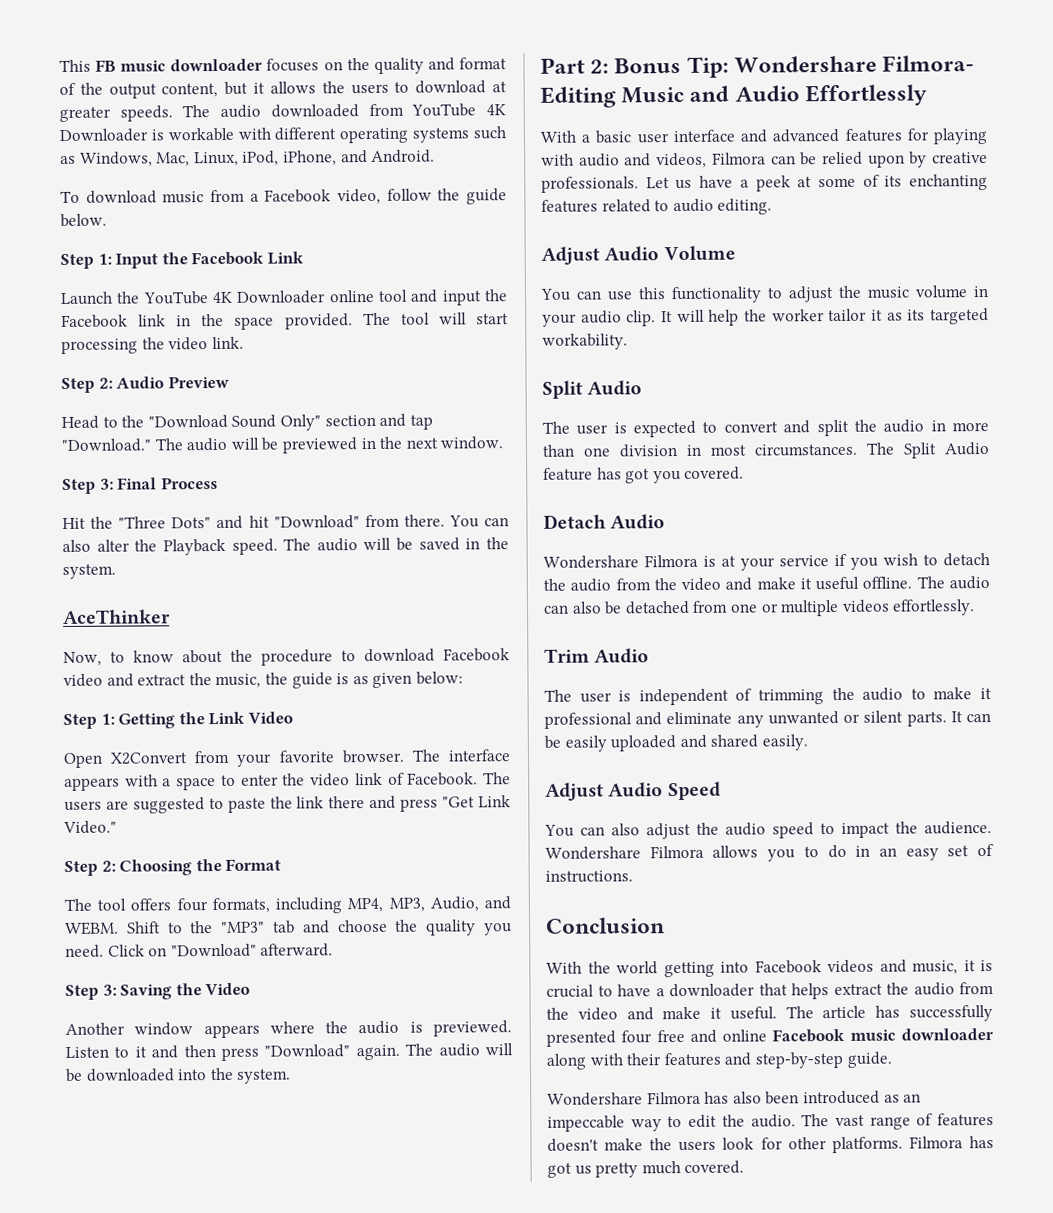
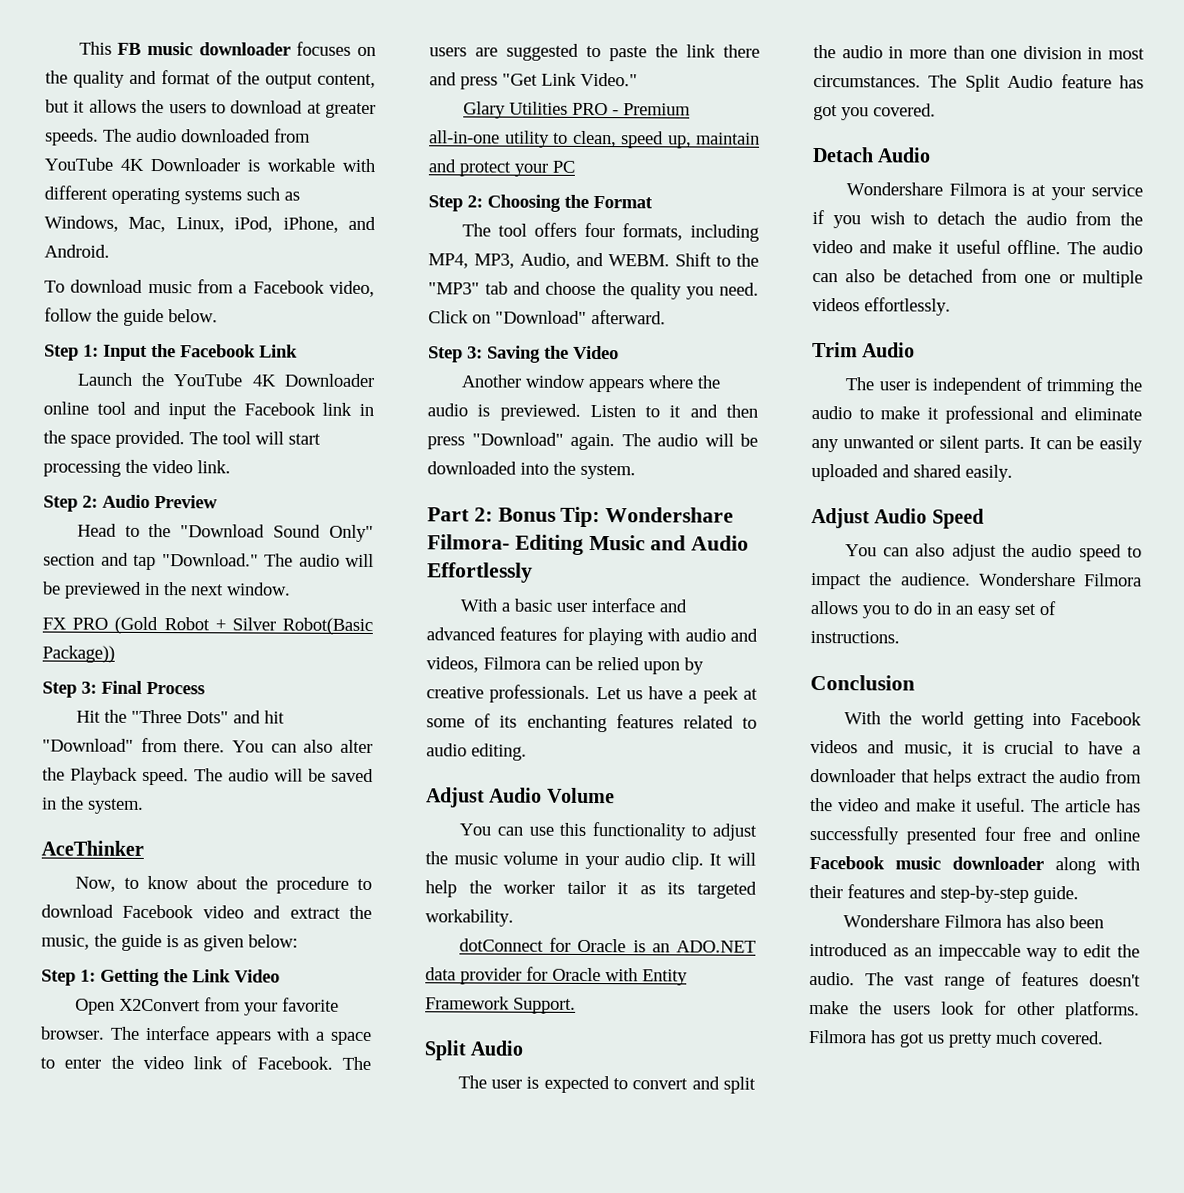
(504, 443) none -> [42,616,373,636] [42,645,115,663] // FX PRO (Gold Robot + Silver Robot(Basic Package))
(117, 827) none -> [462,101,691,119] [429,130,760,149] [428,159,575,177] // Glary Utilities PRO - Premium all-in-one utility to clean, speed up, maintain and protect your PC
(628, 341) none -> [458,937,756,953] [425,966,688,986] [425,996,576,1014] // dotConnect for Oracle is an ADO.NET data provider for Oracle with Entity Framework Support.

